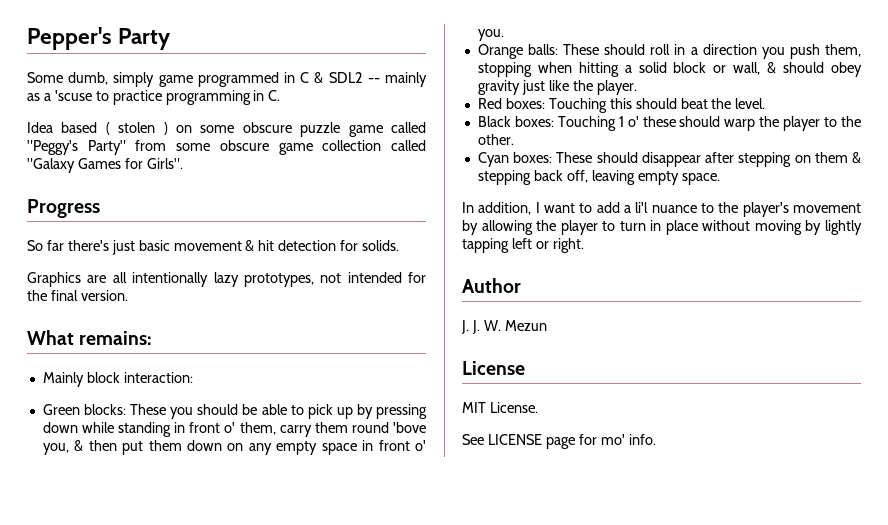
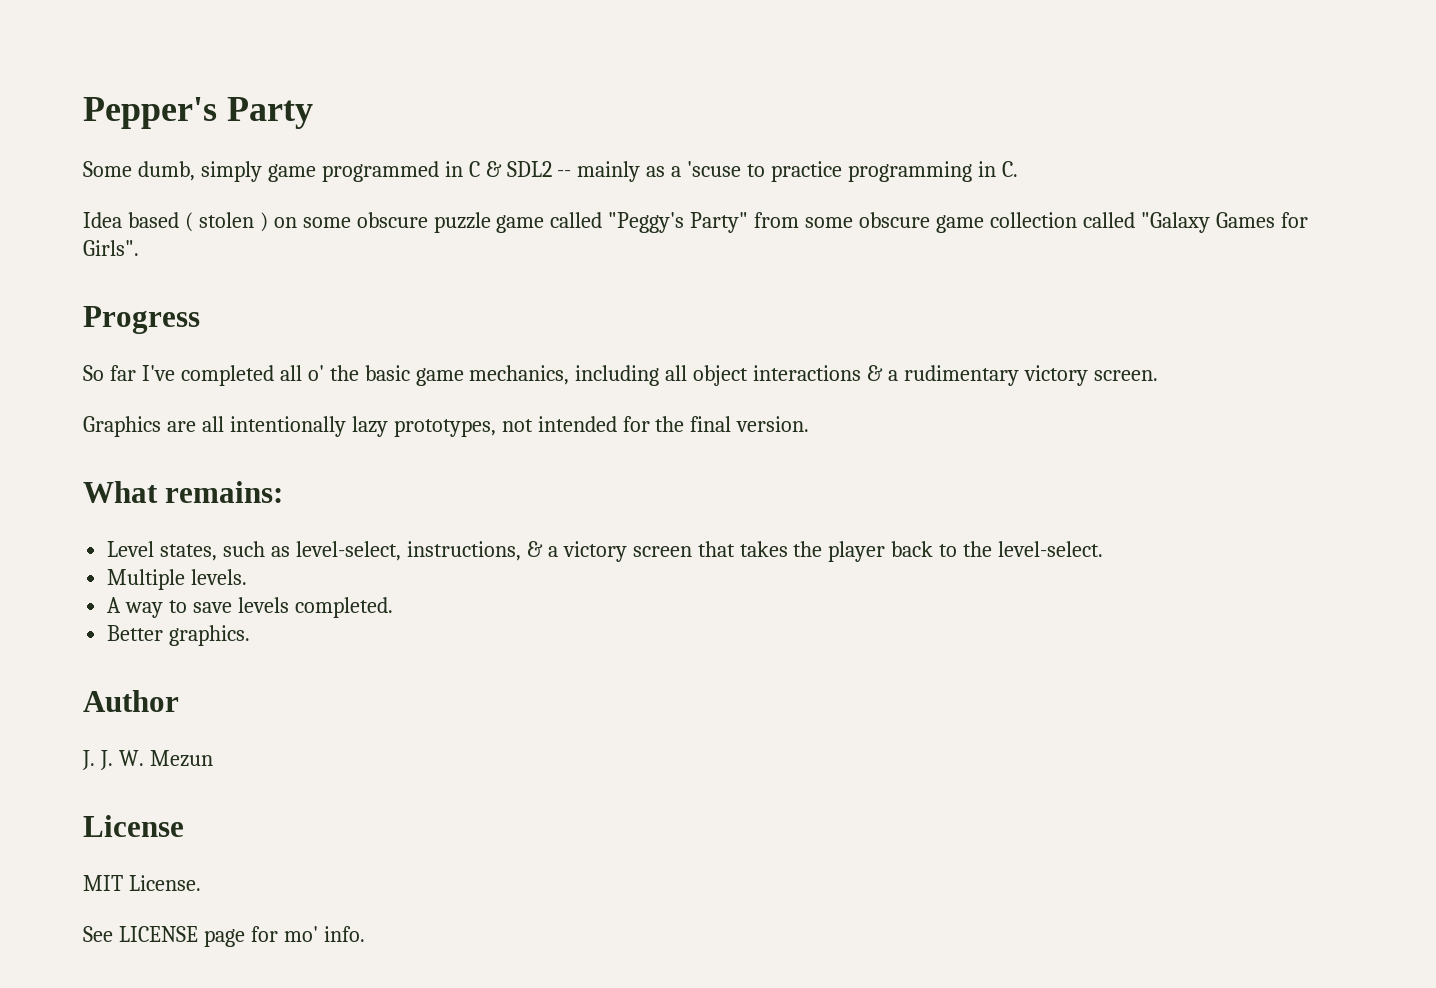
[67,240,400,255] there's just basic movement & hit detection for solids. -> [141,365,1158,386] I've completed all o' the basic game mechanics, including all object interactions & a rudimentary victory screen.
[42,372,193,387] [42,404,428,419] [42,422,426,437] [42,440,426,455] [477,29,504,41] [477,44,862,59] [477,62,863,77] [477,80,637,95] [477,98,766,113] [477,116,861,131] [477,134,514,145] [477,152,861,167] [477,170,720,185] [462,202,861,217] [462,220,862,235] [462,238,584,253] Mainly block interaction: // Green blocks: These you should be able to pick up by pressing down while standing in front o' them, carry them round 'bove you, & then put them down on any empty space in front o' you. // Orange balls: These should roll in a direction you push them, stopping when hitting a solid block or wall, & should obey gravity just like the player. // Red boxes: Touching this should beat the level. // Black boxes: Touching 1 o' these should warp the player to the other. // Cyan boxes: These should disappear after stepping on them & stepping back off, leaving empty space. // In addition, I want to add a li'l nuance to the player's movement by allowing the player to turn in place without moving by lightly tapping left or right. -> [107,541,1104,562] [107,569,248,590] [107,597,393,618] [107,625,251,646] Level states, such as level-select, instructions, & a victory screen that takes the player back to the level-select. // Multiple levels. // A way to save levels completed. // Better graphics.

